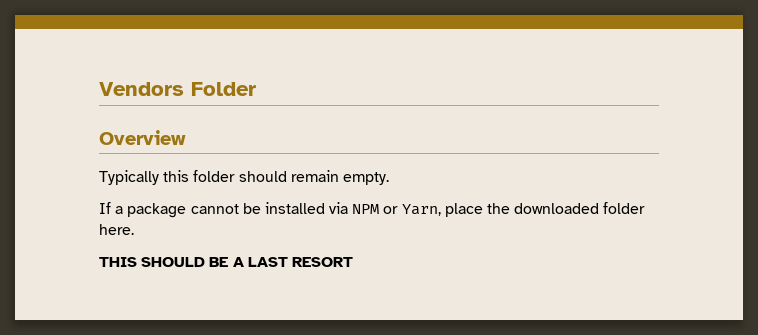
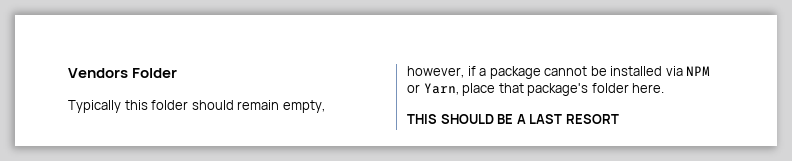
[99,130,186,145] // Overview -> (178, 73) none
[342,172,389,185] [99,202,111,214] empty. // If -> [282,100,325,113] [407,66,476,78] empty, however, if
[487,203,600,214] the downloaded -> [498,83,589,96] that package's

